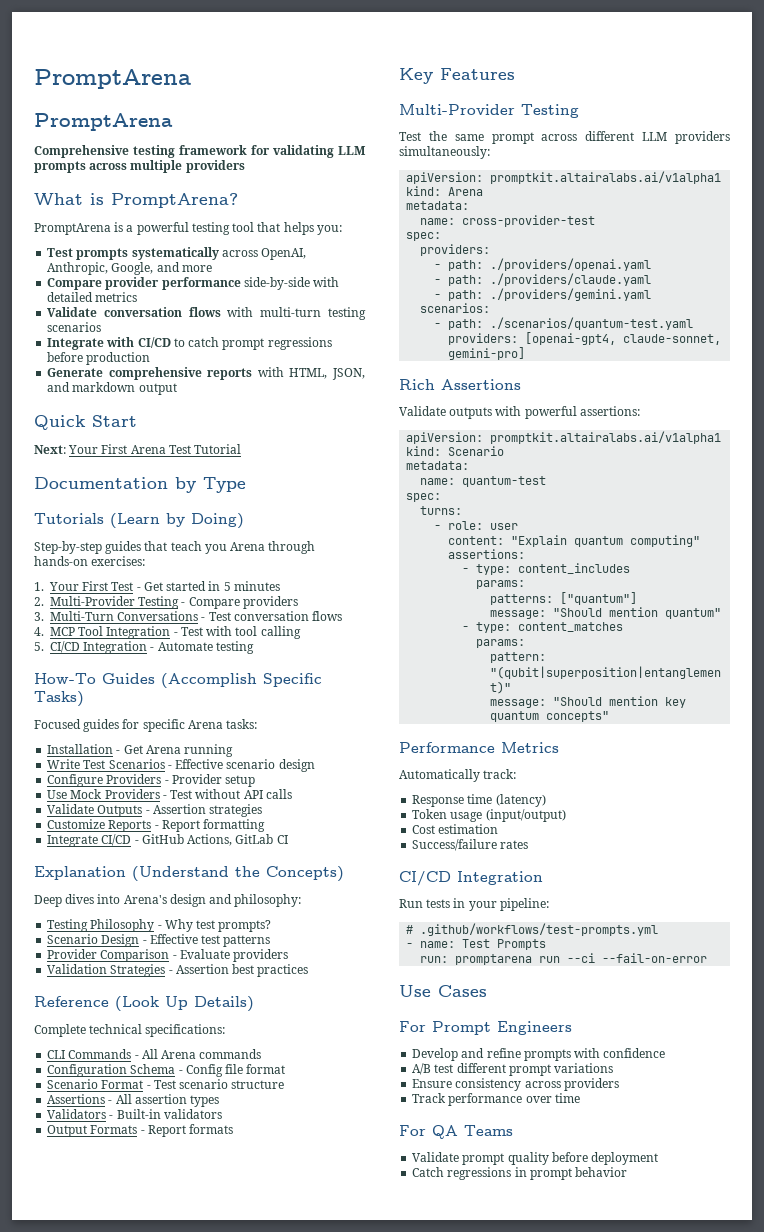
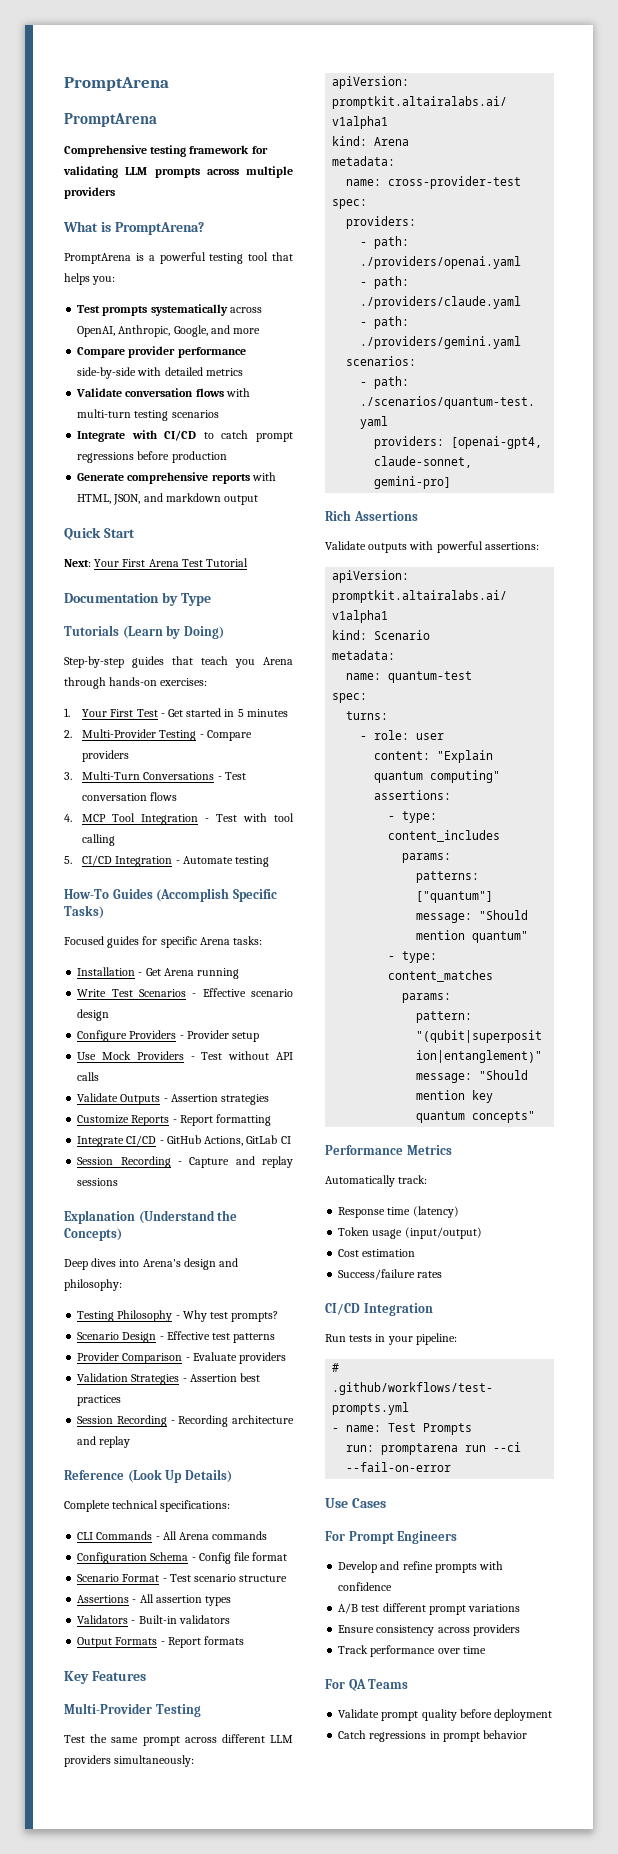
(288, 839) none -> [77,1156,293,1168] [77,1178,119,1186] // Session Recording - Capture and replay sessions
(309, 970) none -> [77,1415,294,1427] [77,1436,131,1448] // Session Recording - Recording architecture and replay

